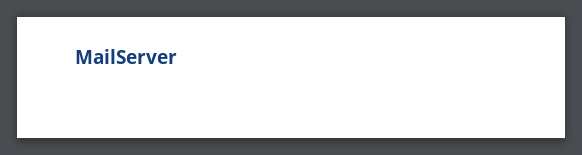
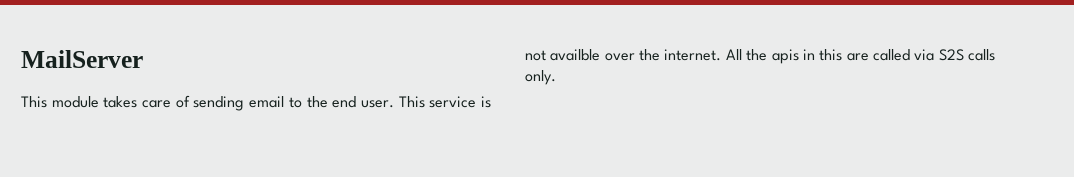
(177, 56) none -> [21,95,491,111] [525,49,995,64] [525,70,556,85] // This module takes care of sending email to the end user. This service is not availble over the internet. All the apis in this are called via S2S calls only.

